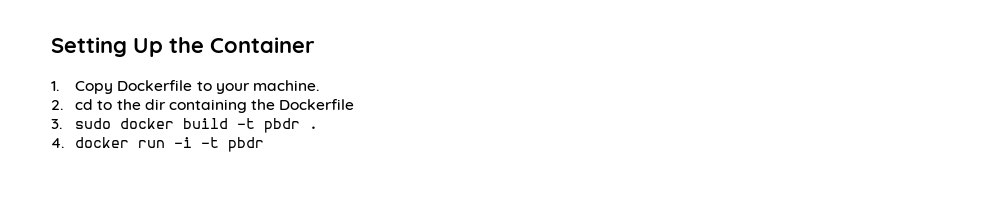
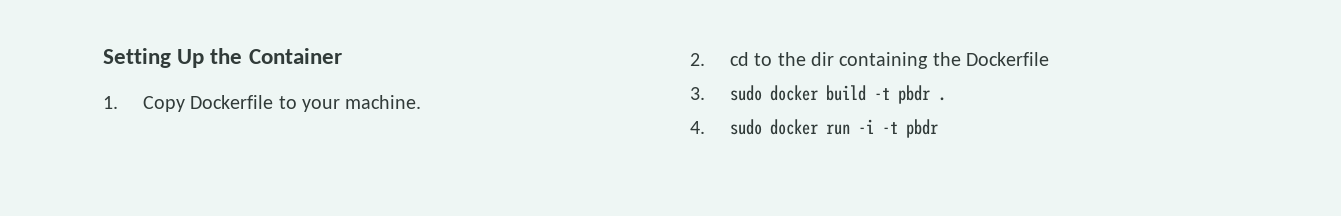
(64, 143) none -> [729,119,762,135] sudo

